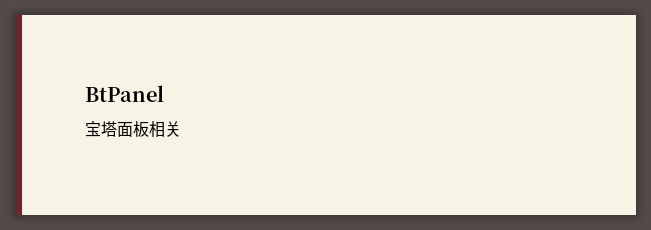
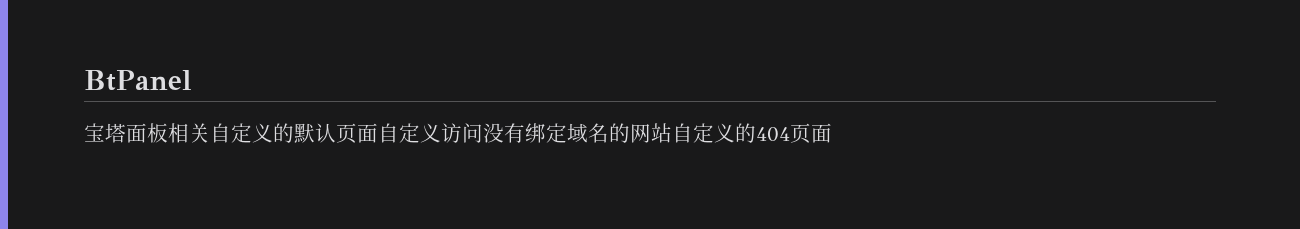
(181, 129) none -> [210,123,832,143] 自定义的默认页面自定义访问没有绑定域名的网站自定义的404页面

